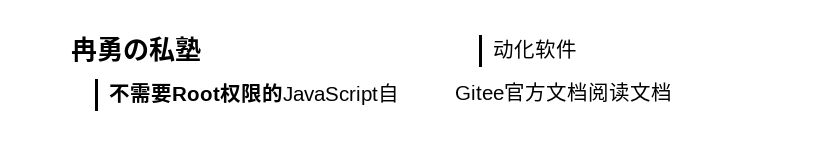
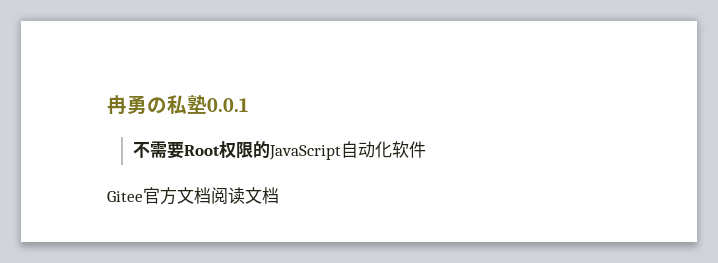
(201, 48) none -> [207,98,248,112] 0.0.1

